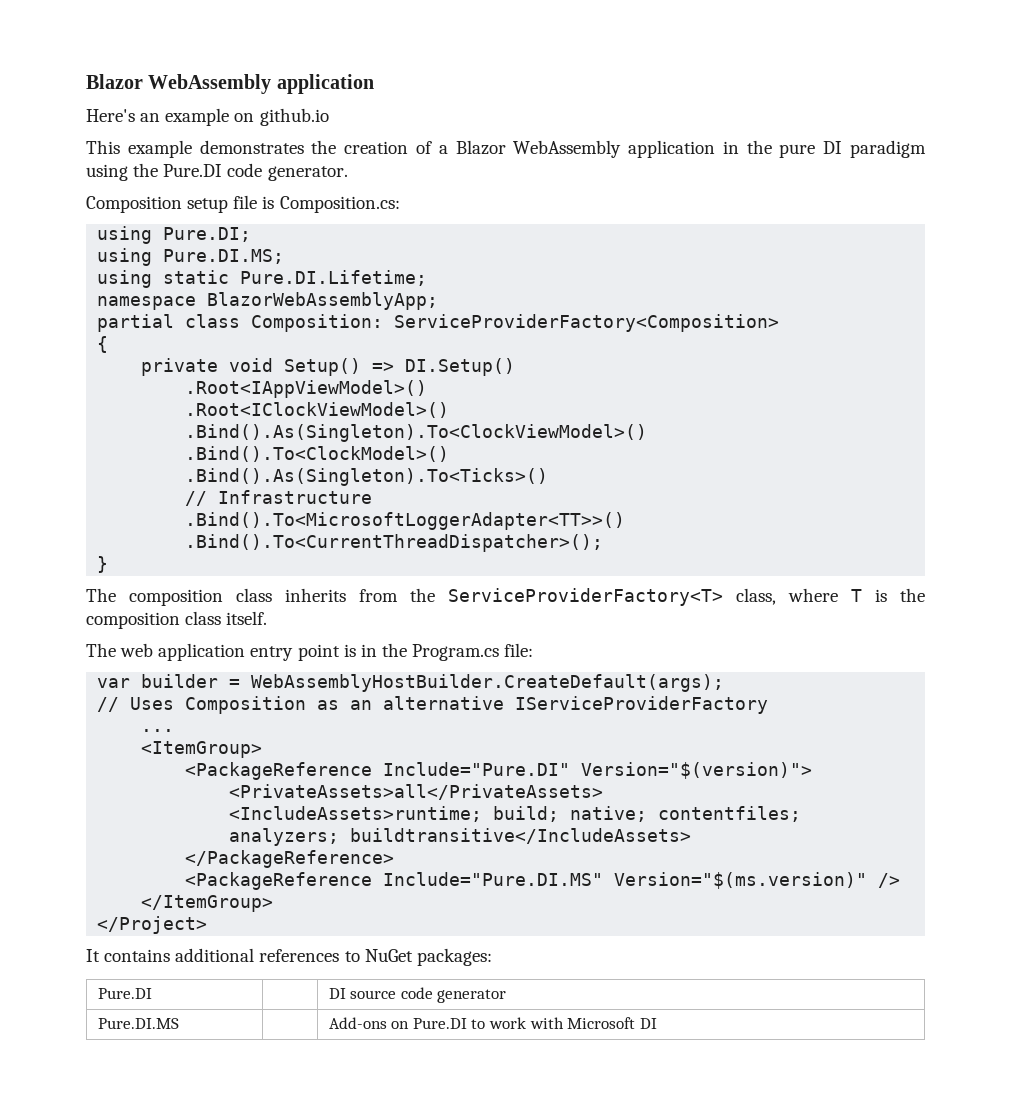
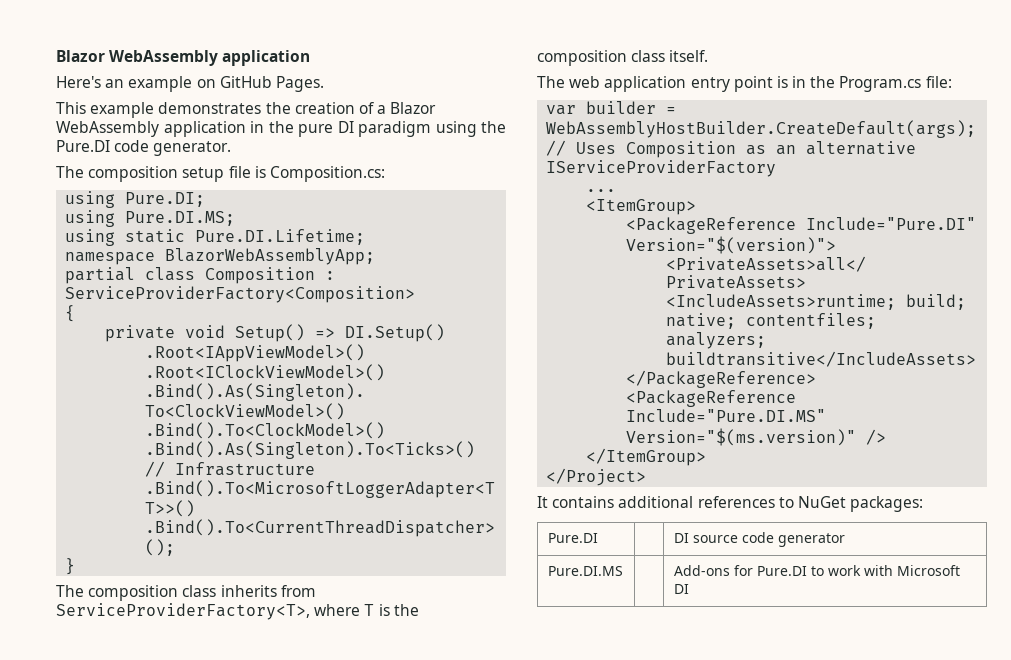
[259,108,329,126] github.io -> [219,76,324,92] GitHub Pages.
[86,196,182,213] Composition -> [56,166,179,182] The composition
[251,314,384,332] Composition: -> [205,267,336,284] Composition :
[410,588,776,606] the ServiceProviderFactory<T> class, -> [56,603,310,620] ServiceProviderFactory<T>,
[391,1021,410,1029] on -> [733,565,753,576] for

